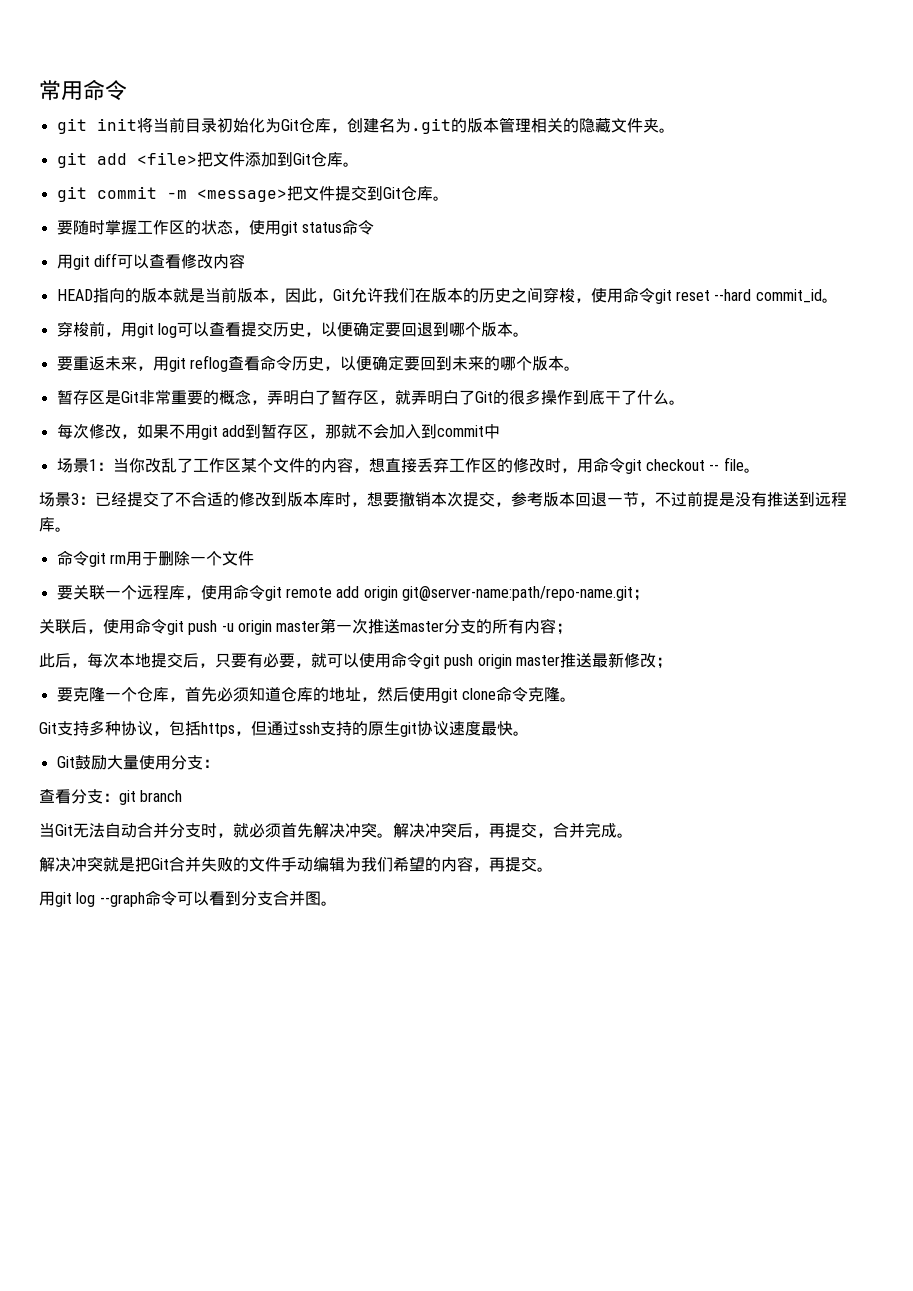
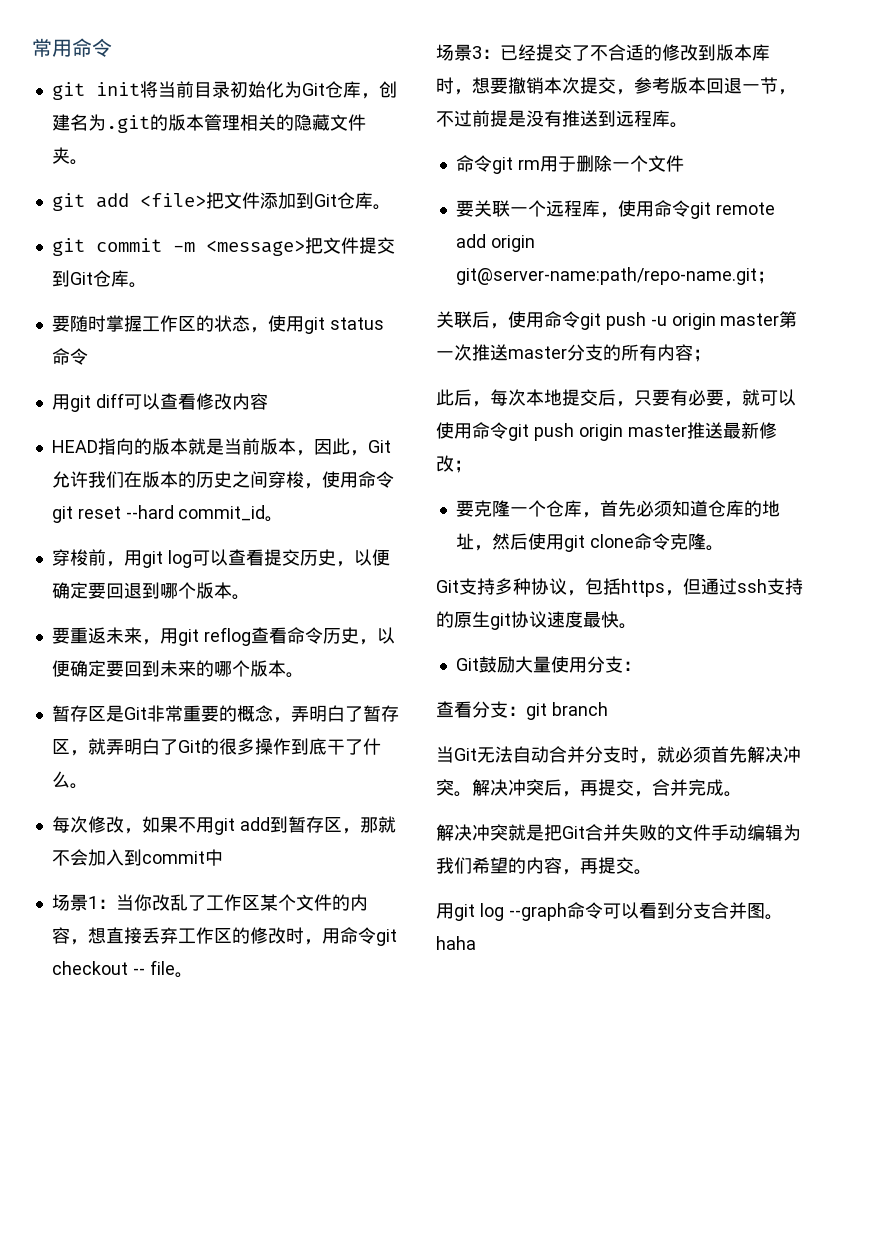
(337, 903) none -> [436,936,476,950] haha

